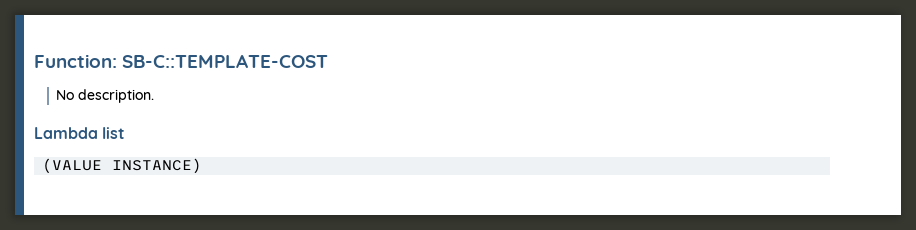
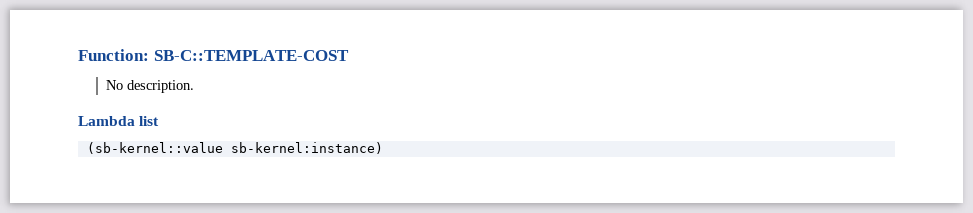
[42,158,203,174] (VALUE INSTANCE) -> [86,142,383,154] (sb-kernel::value sb-kernel:instance)

